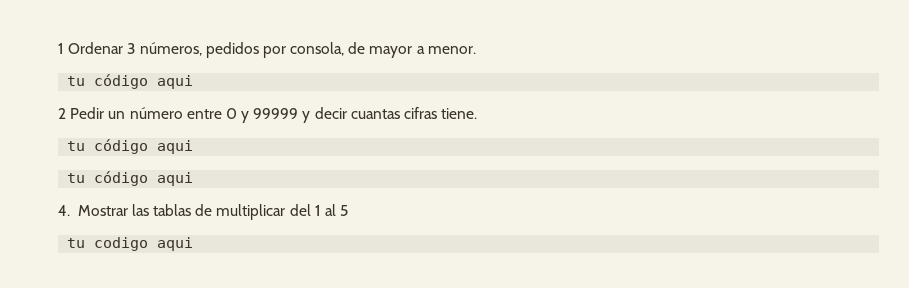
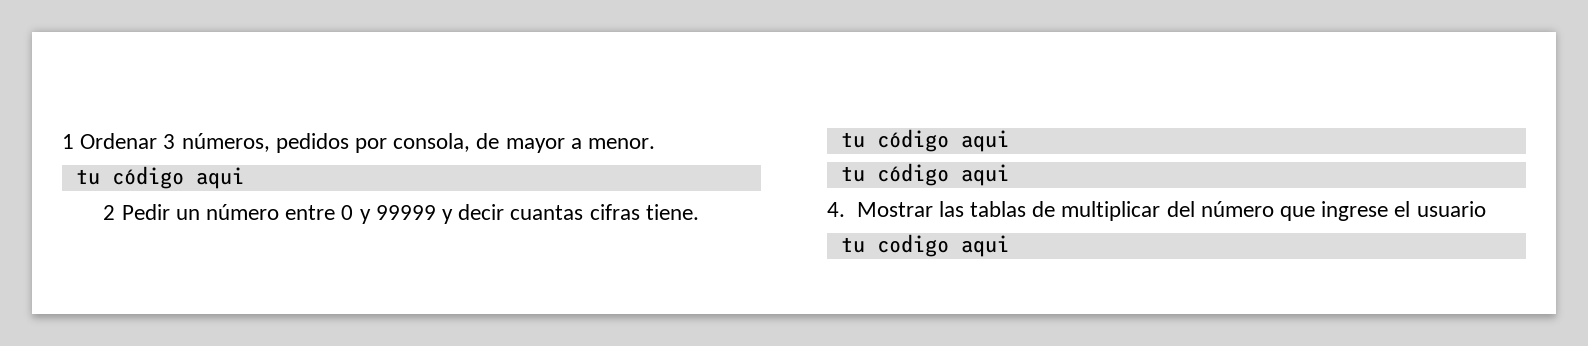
[314,204,349,216] 1 al 5 -> [1200,201,1486,221] número que ingrese el usuario

